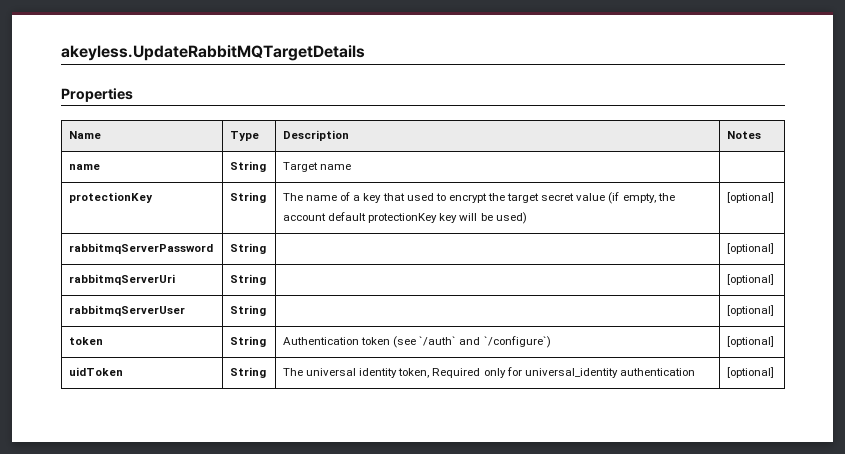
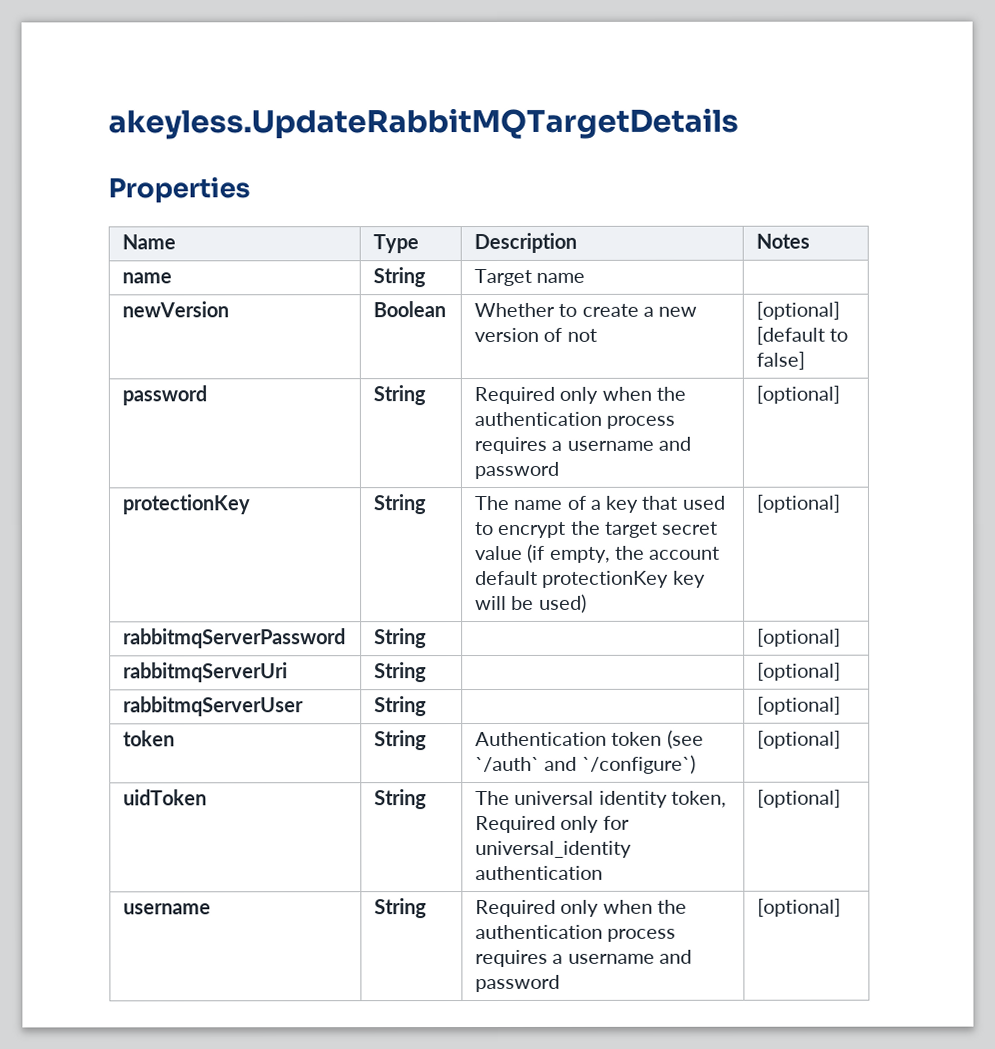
(352, 167) none -> [122,301,230,318] [373,301,447,318] [474,302,698,318] [474,327,597,343] [756,301,841,320] [756,326,849,345] [756,351,806,370] [122,385,208,406] [373,385,427,406] [474,386,686,405] [474,411,676,429] [474,436,691,455] [474,461,560,480] [756,385,841,404] // newVersion | Boolean | Whether to create a new version of not | [optional] [default to false] // password | String | Required only when the authentication process requires a username and password | [optional]
(775, 372) none -> [123,903,212,915] [374,898,428,919] [475,899,687,918] [475,924,677,942] [475,949,692,968] [475,974,561,993] [757,898,842,917] // username | String | Required only when the authentication process requires a username and password | [optional]

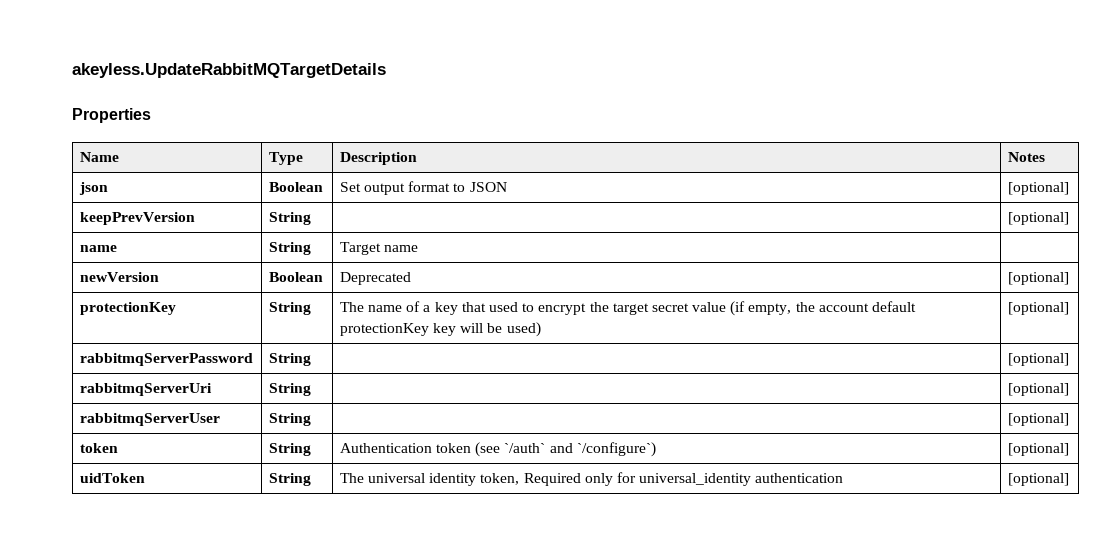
(811, 241) none -> [78,182,108,195] [268,182,323,192] [339,181,507,195] [1007,182,1069,195] [79,212,195,225] [268,212,311,225] [1007,212,1069,225] // json | Boolean | Set output format to JSON | [optional] // keepPrevVersion | String | | [optional]
[474,302,698,318] [474,327,597,343] [756,301,841,320] [756,326,849,345] [756,351,806,370] [122,385,208,406] [373,385,427,406] [474,386,686,405] [474,411,676,429] [474,436,691,455] [474,461,560,480] Whether to create a new version of not | [optional] [default to false] // password | String | Required only when the authentication process requires a username and password -> [339,272,411,285] Deprecated
[123,903,212,915] [374,898,428,919] [475,899,687,918] [475,924,677,942] [475,949,692,968] [475,974,561,993] [757,898,842,917] // username | String | Required only when the authentication process requires a username and password | [optional] -> (1069, 479) none

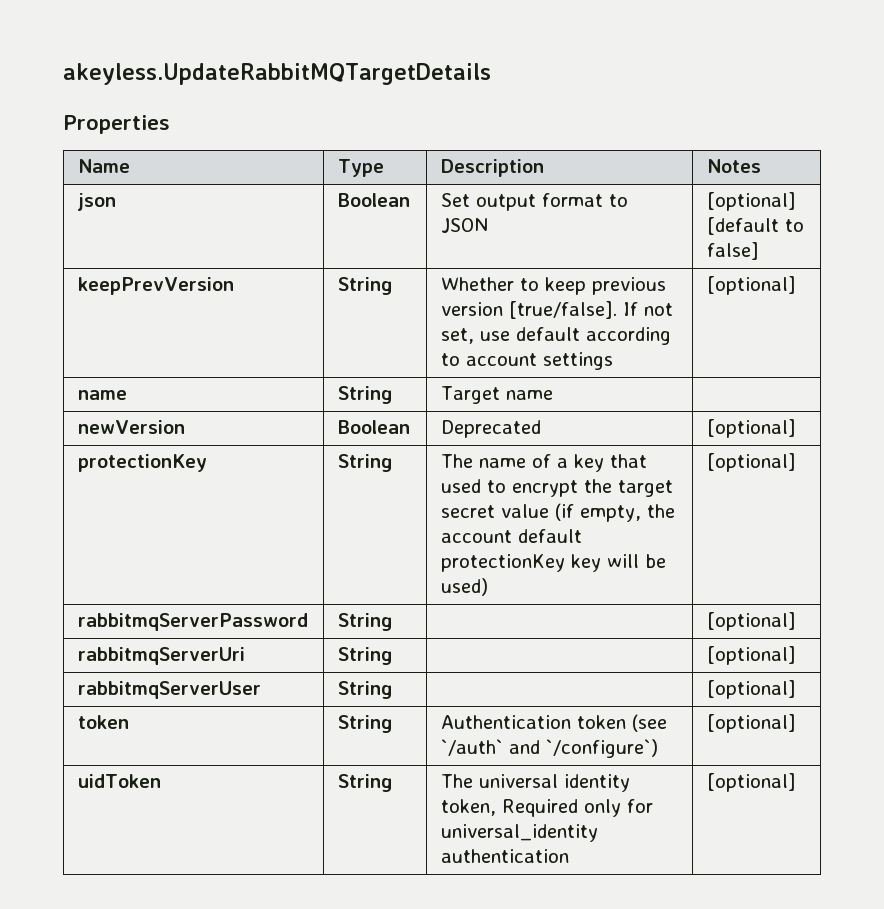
(1069, 188) none -> [706,217,804,235] [706,242,759,260] [default to false]
(311, 218) none -> [440,277,666,295] [440,301,673,319] [440,327,671,345] [440,352,613,370] Whether to keep previous version [true/false]. If not set, use default according to account settings

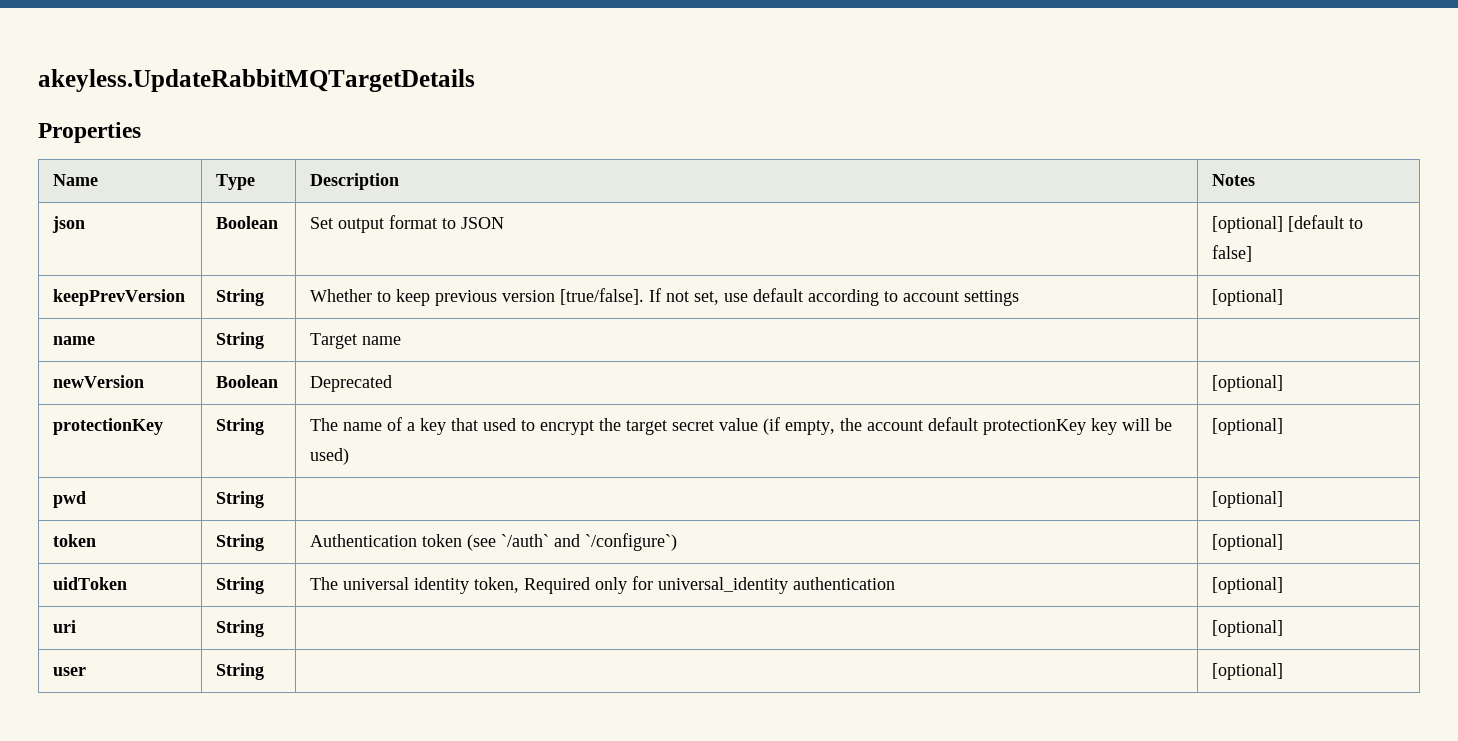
[77,613,308,631] [337,613,392,631] [706,612,796,631] [77,647,245,665] [337,647,392,665] [706,646,796,665] [77,681,261,699] rabbitmqServerPassword | String | | [optional] // rabbitmqServerUri | String | | [optional] // rabbitmqServerUser -> [53,491,87,508] pwd
(796, 782) none -> [53,620,77,633] [216,620,265,637] [1212,620,1284,637] [53,667,87,676] [216,663,265,680] [1212,663,1284,680] // uri | String | | [optional] // user | String | | [optional]

